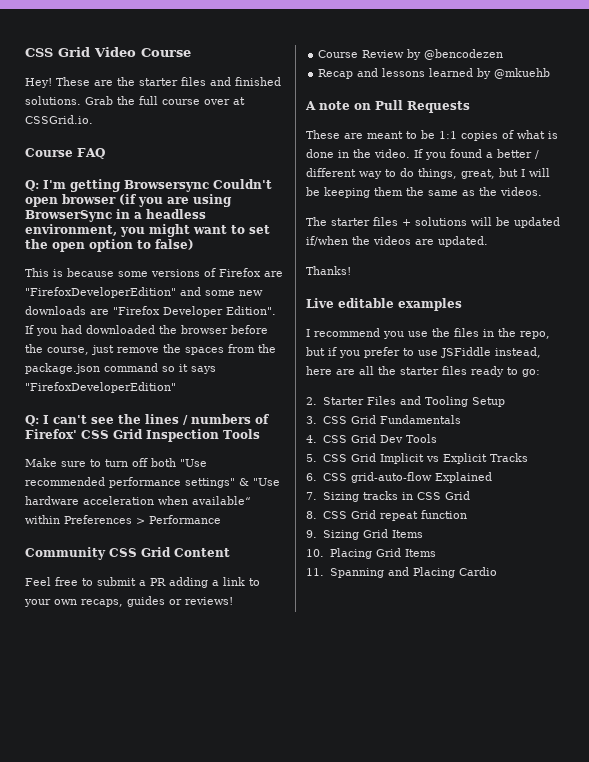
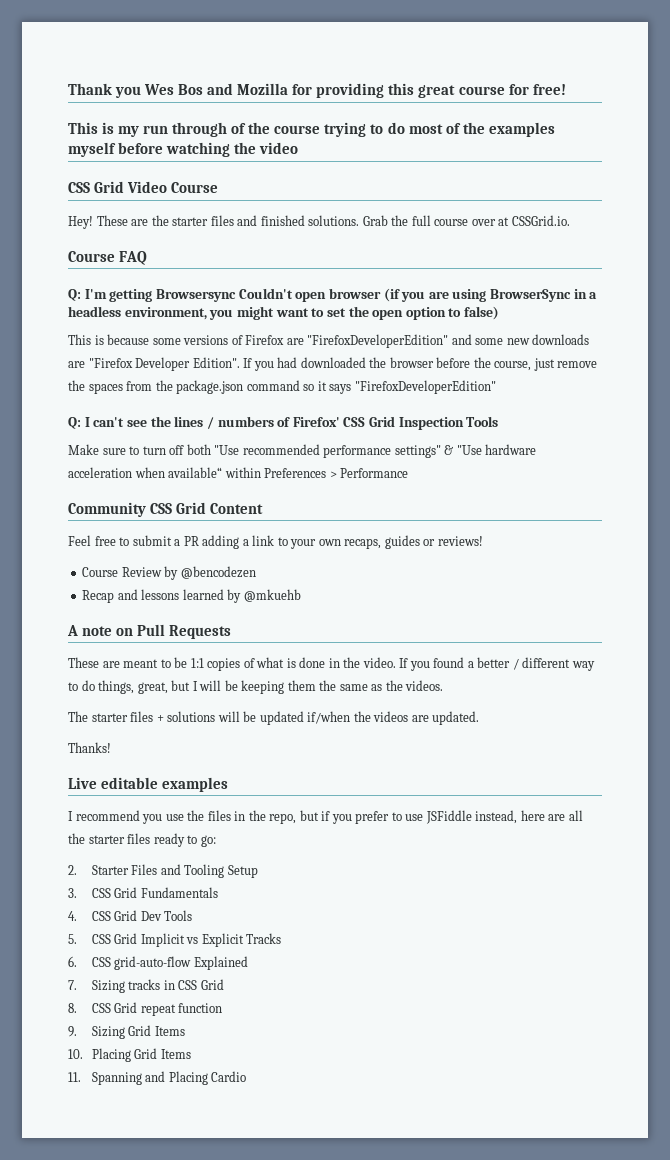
(25, 52) none -> [68,83,566,98] [68,122,555,137] [68,142,299,157] Thank you Wes Bos and Mozilla for providing this great course for free! // This is my run through of the course trying to do most of the examples myself before watching the video //

